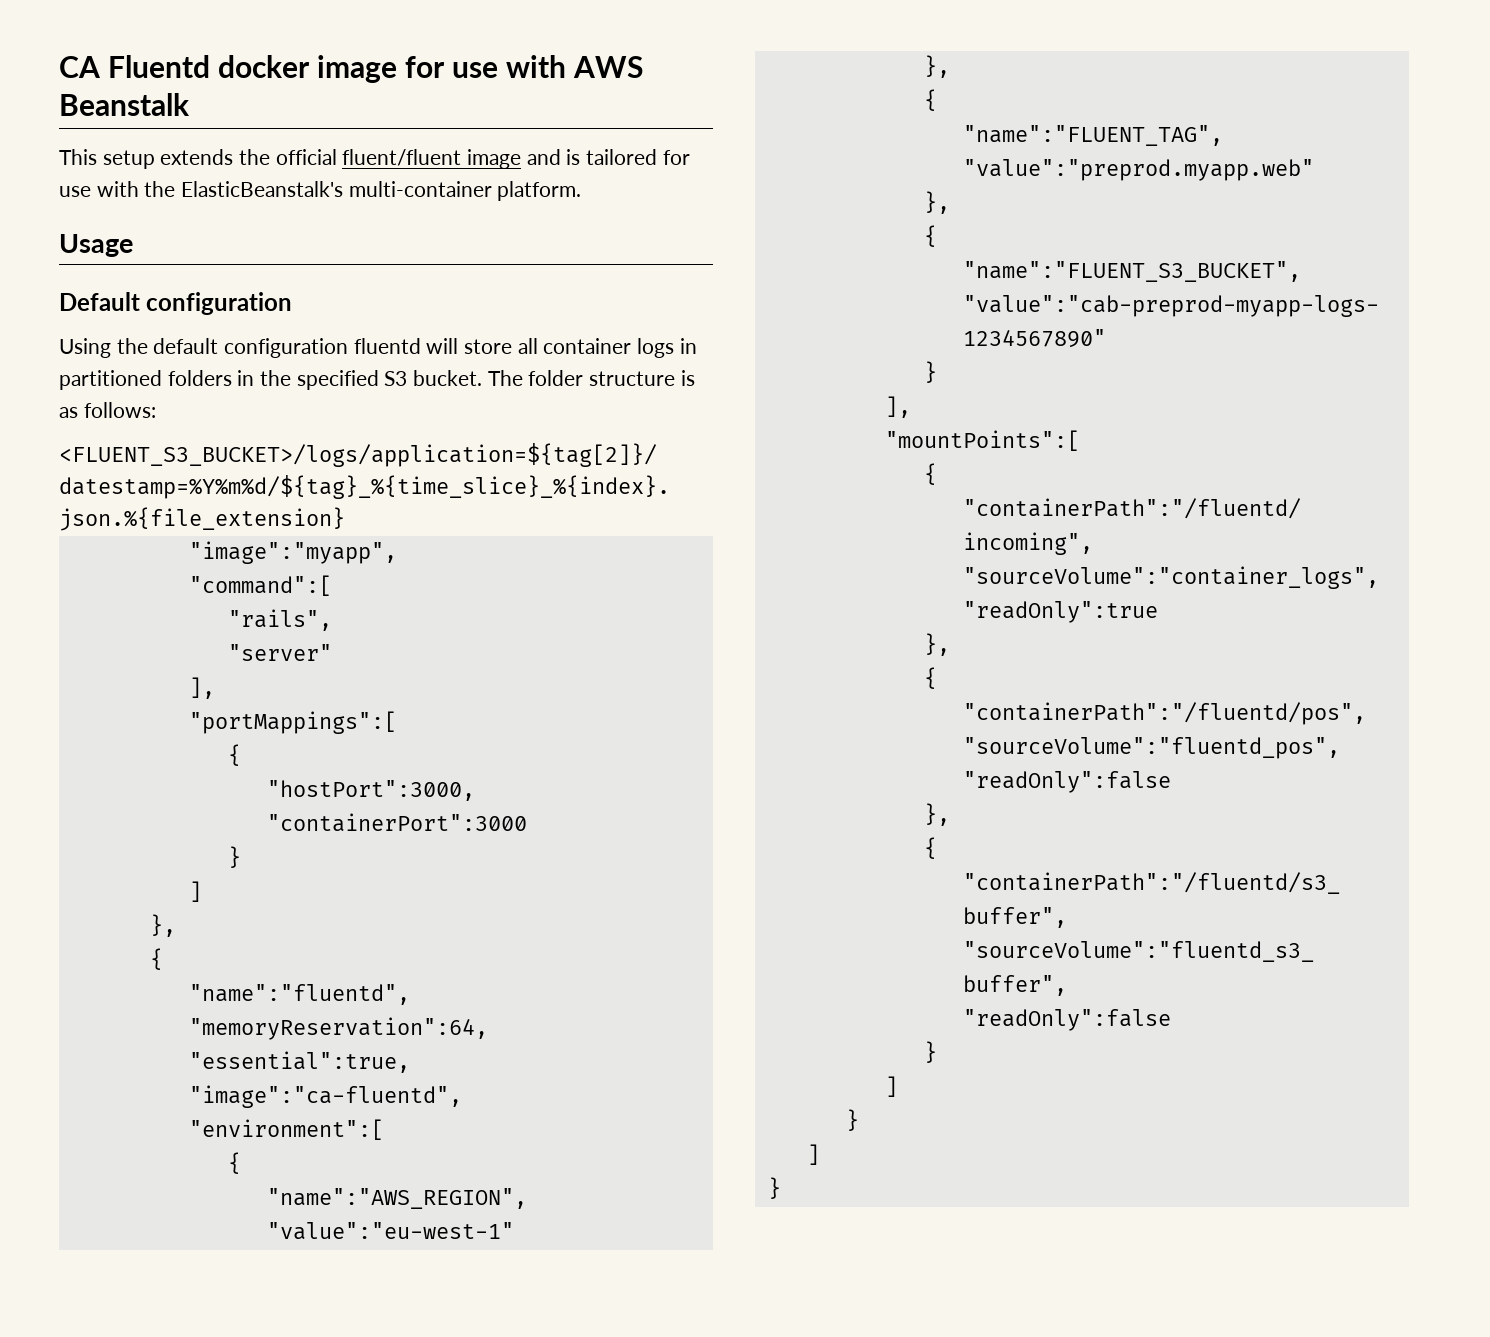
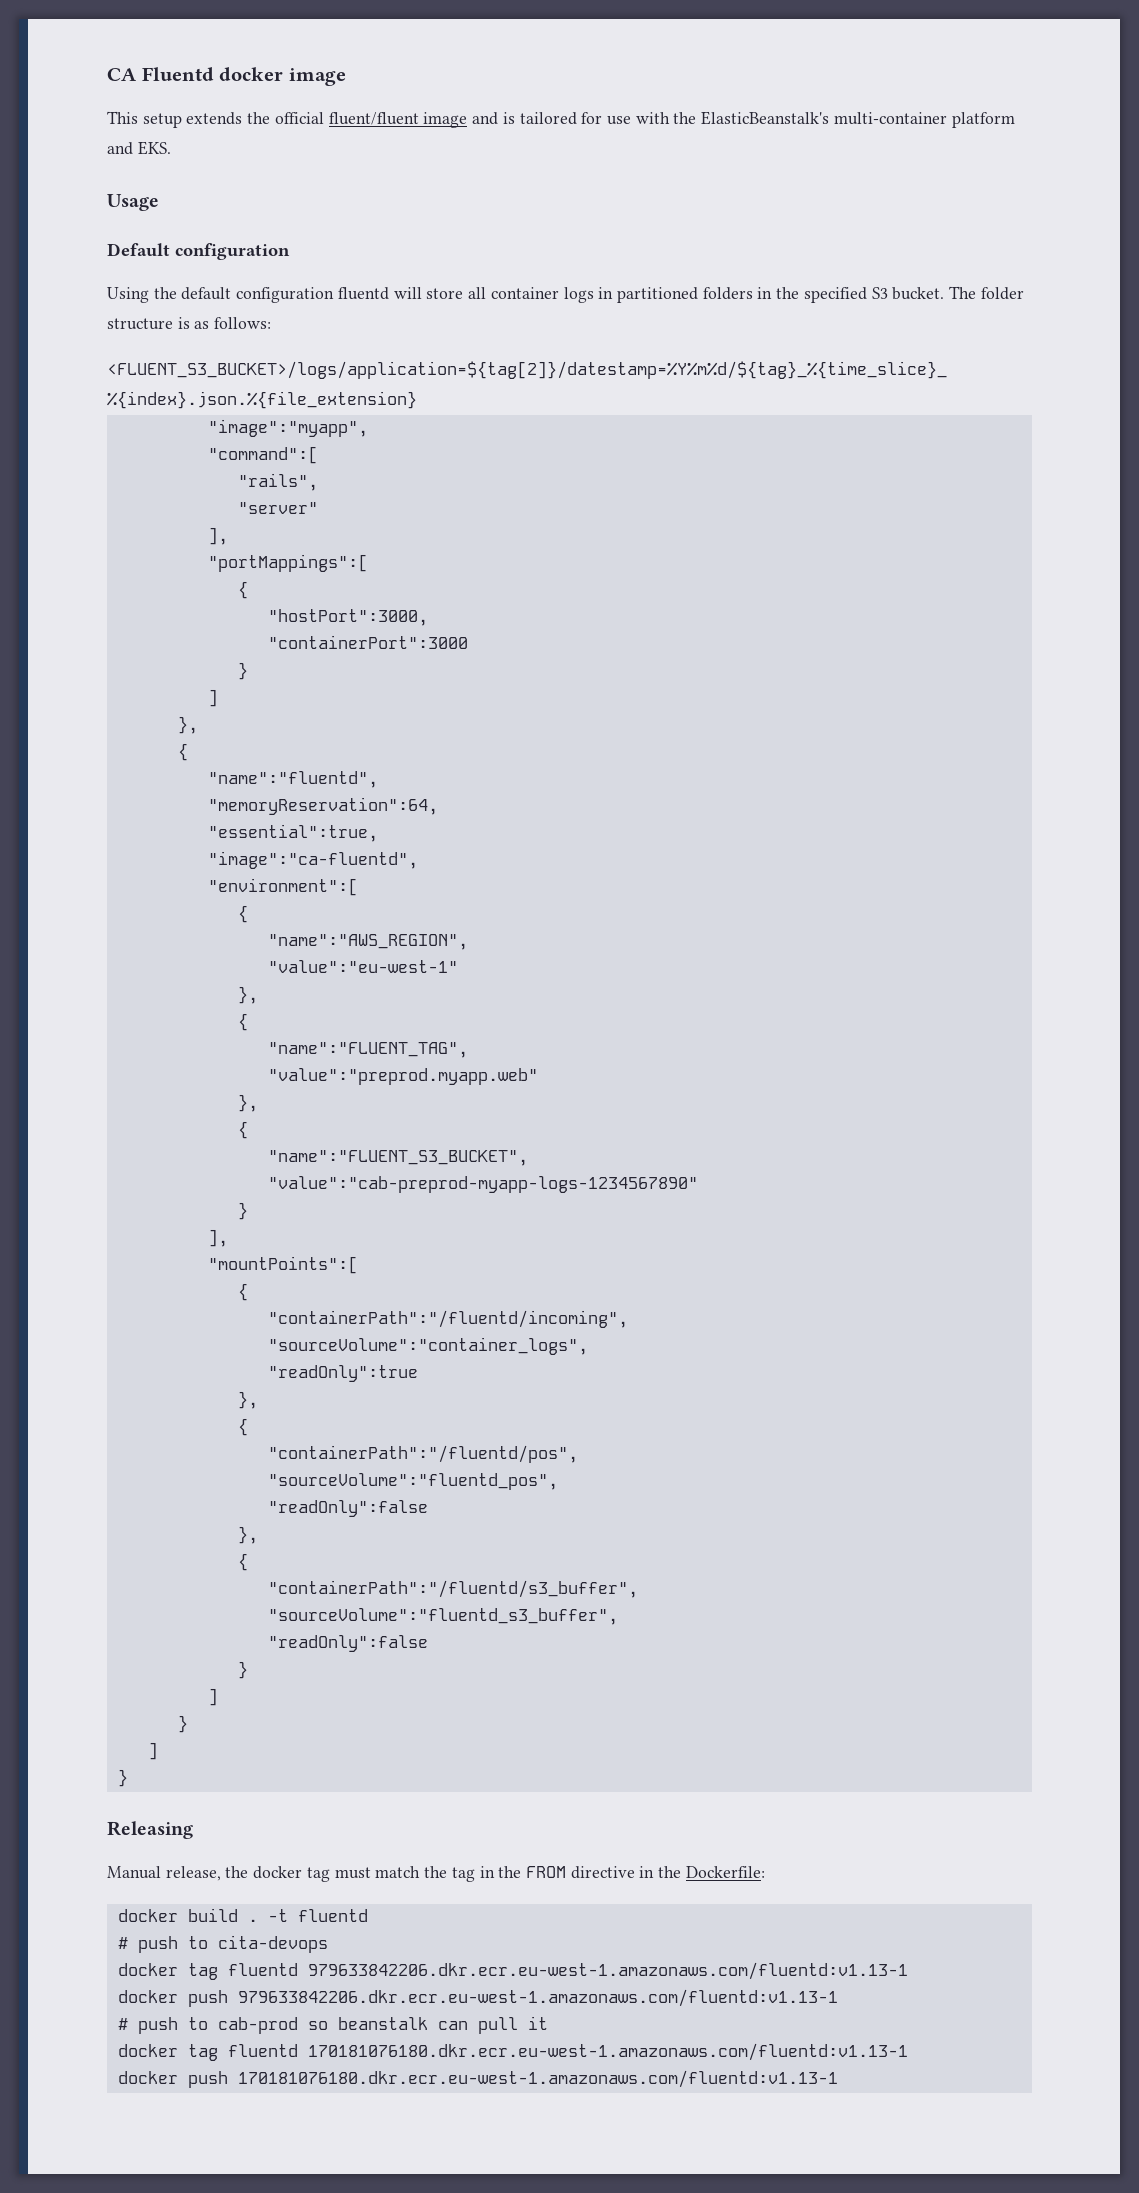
[404,55,643,78] [59,93,190,116] for use with AWS Beanstalk -> (346, 77) none
[497,181,582,201] platform. -> [951,112,1015,128] [107,141,171,155] platform and EKS.
(781, 1188) none -> [107,1821,193,1839] [107,1866,765,1882] [117,1908,368,1922] [117,1935,328,1953] [117,1962,908,1980] [117,1989,838,2007] [117,2016,548,2034] [117,2043,908,2061] [117,2070,838,2088] // Releasing // Manual release, the docker tag must match the tag in the FROM directive in the Dockerfile: // docker build . -t fluentd // # push to cita-devops // docker tag fluentd 979633842206.dkr.ecr.eu-west-1.amazonaws.com/fluentd:v1.13-1 // docker push 979633842206.dkr.ecr.eu-west-1.amazonaws.com/fluentd:v1.13-1 // # push to cab-prod so beanstalk can pull it // docker tag fluentd 170181076180.dkr.ecr.eu-west-1.amazonaws.com/fluentd:v1.13-1 // docker push 170181076180.dkr.ecr.eu-west-1.amazonaws.com/fluentd:v1.13-1

